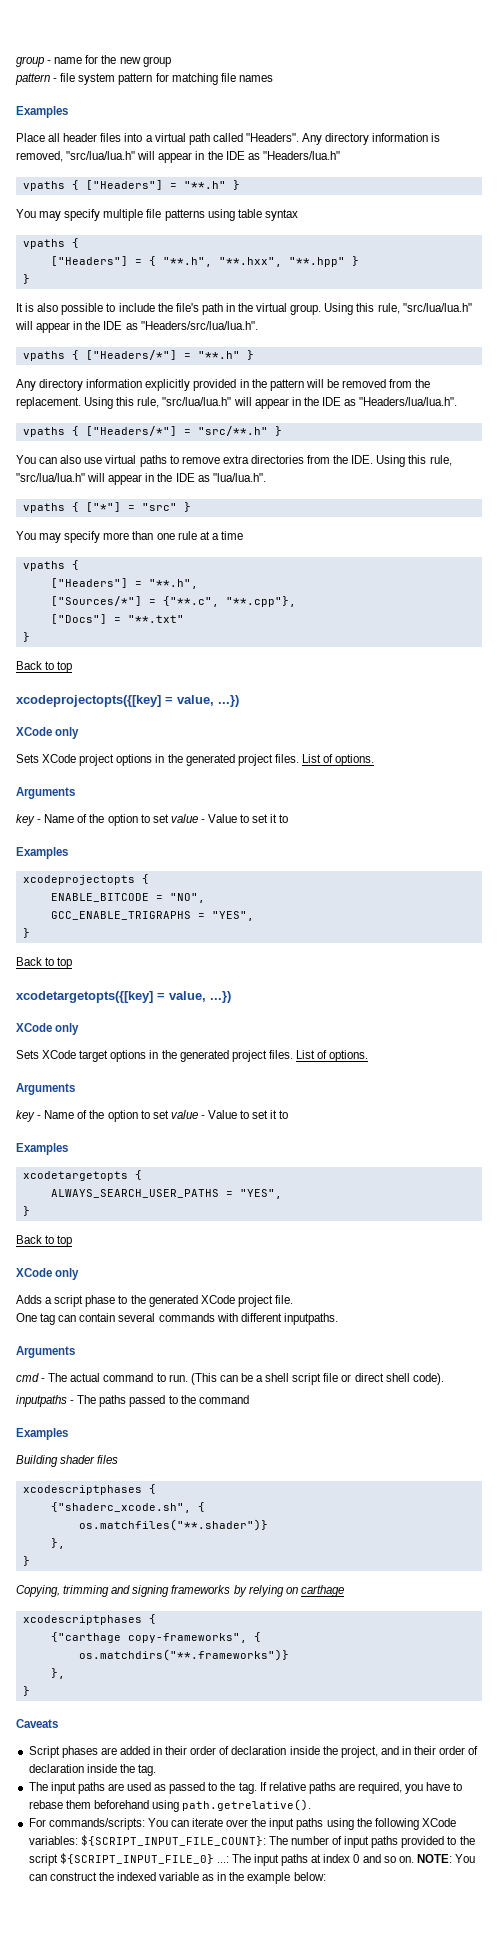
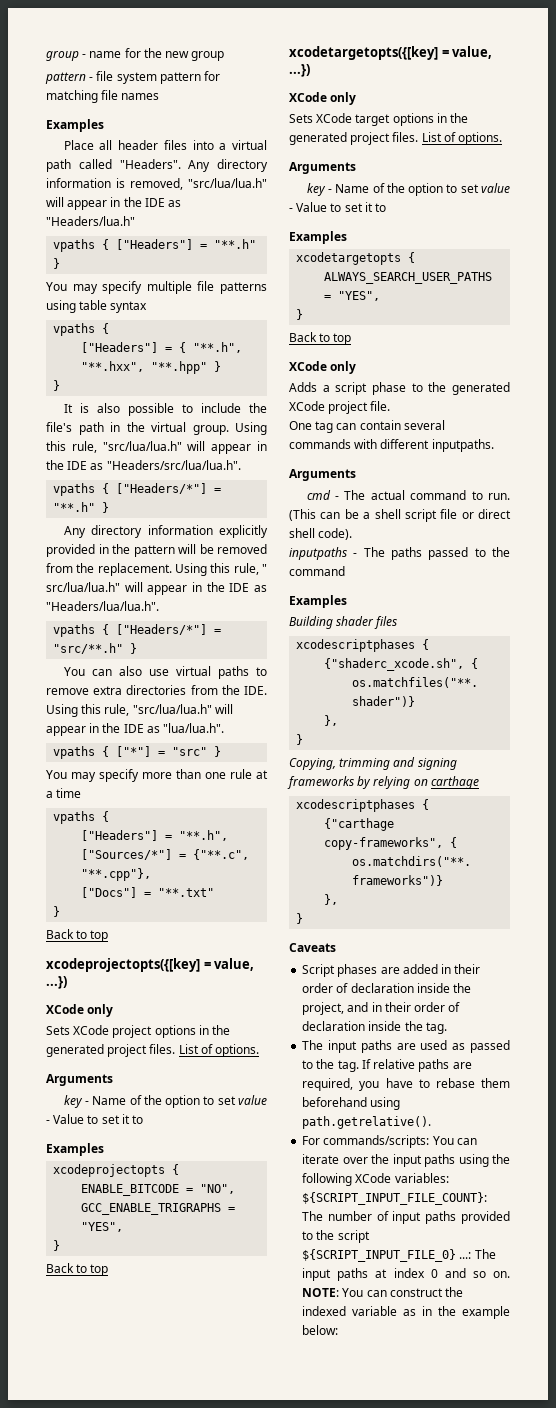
[162,397,232,406] "src/lua/lua.h" -> [262,564,267,573] [46,582,120,592] " src/lua/lua.h"

